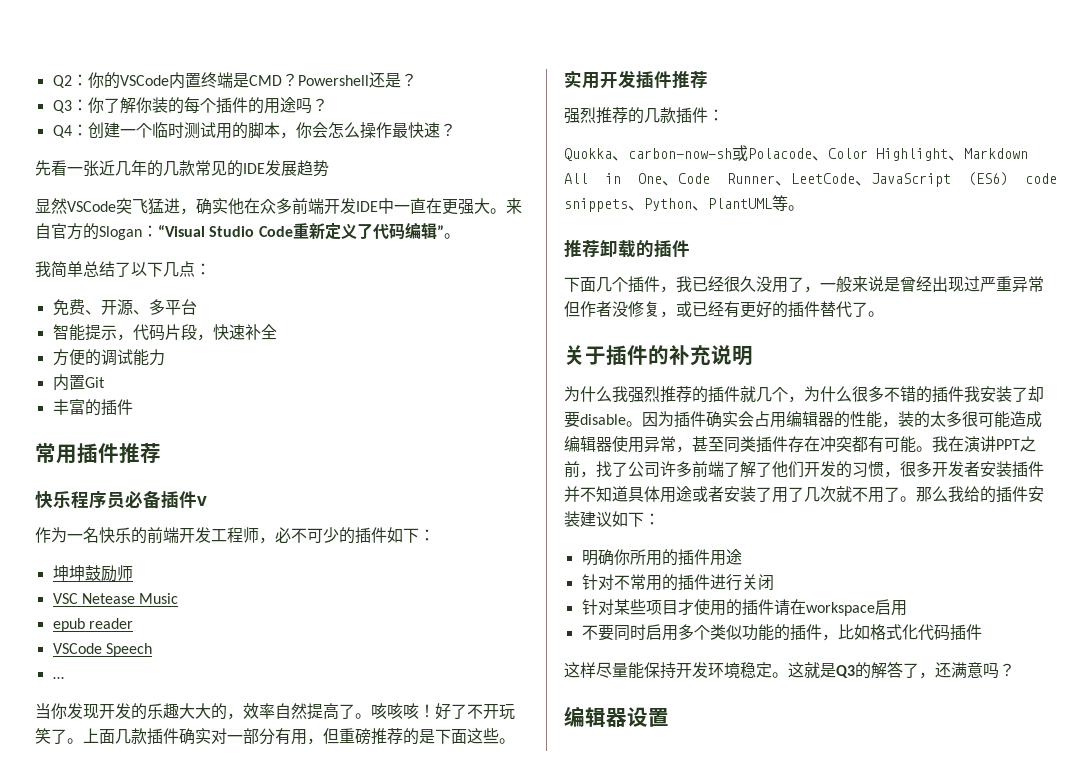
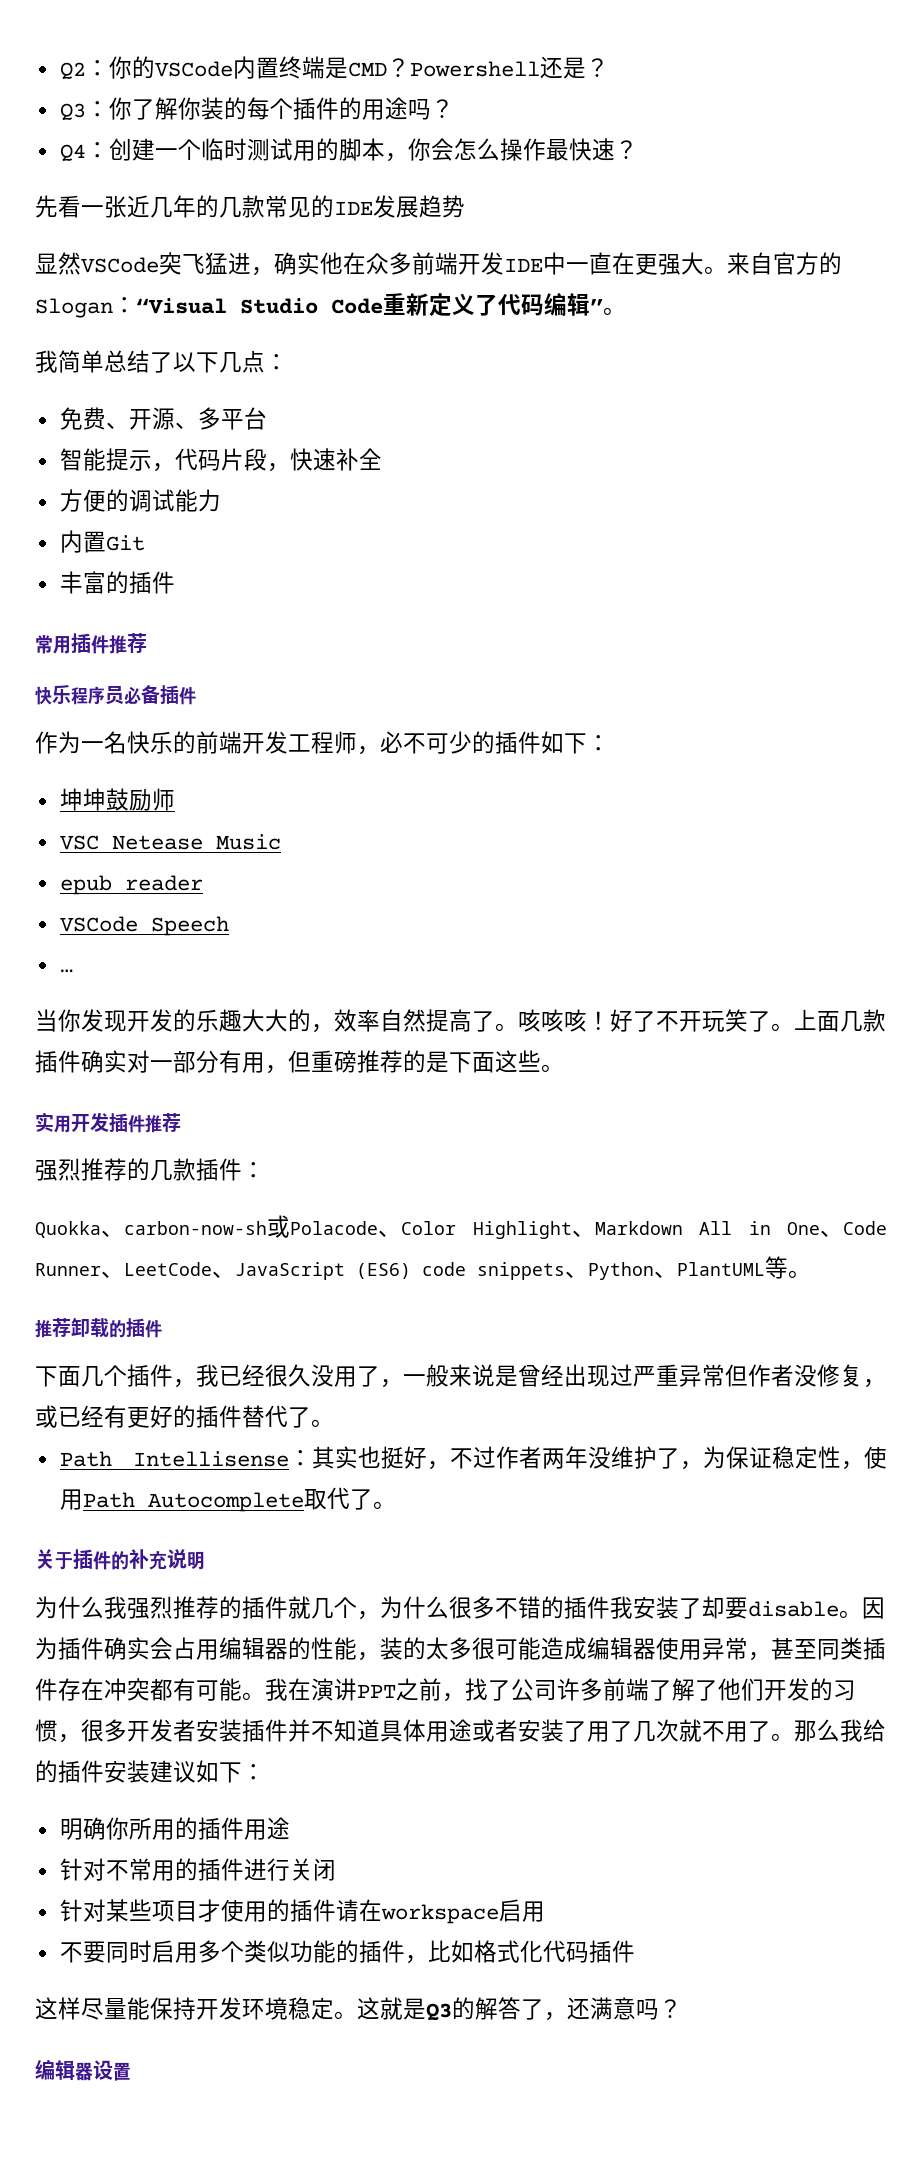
[197,496,207,506] v -> (196, 696) none
(884, 314) none -> [59,1446,887,1470] [59,1487,396,1512] // Path Intellisense：其实也挺好，不过作者两年没维护了，为保证稳定性，使用Path Autocomplete取代了。

